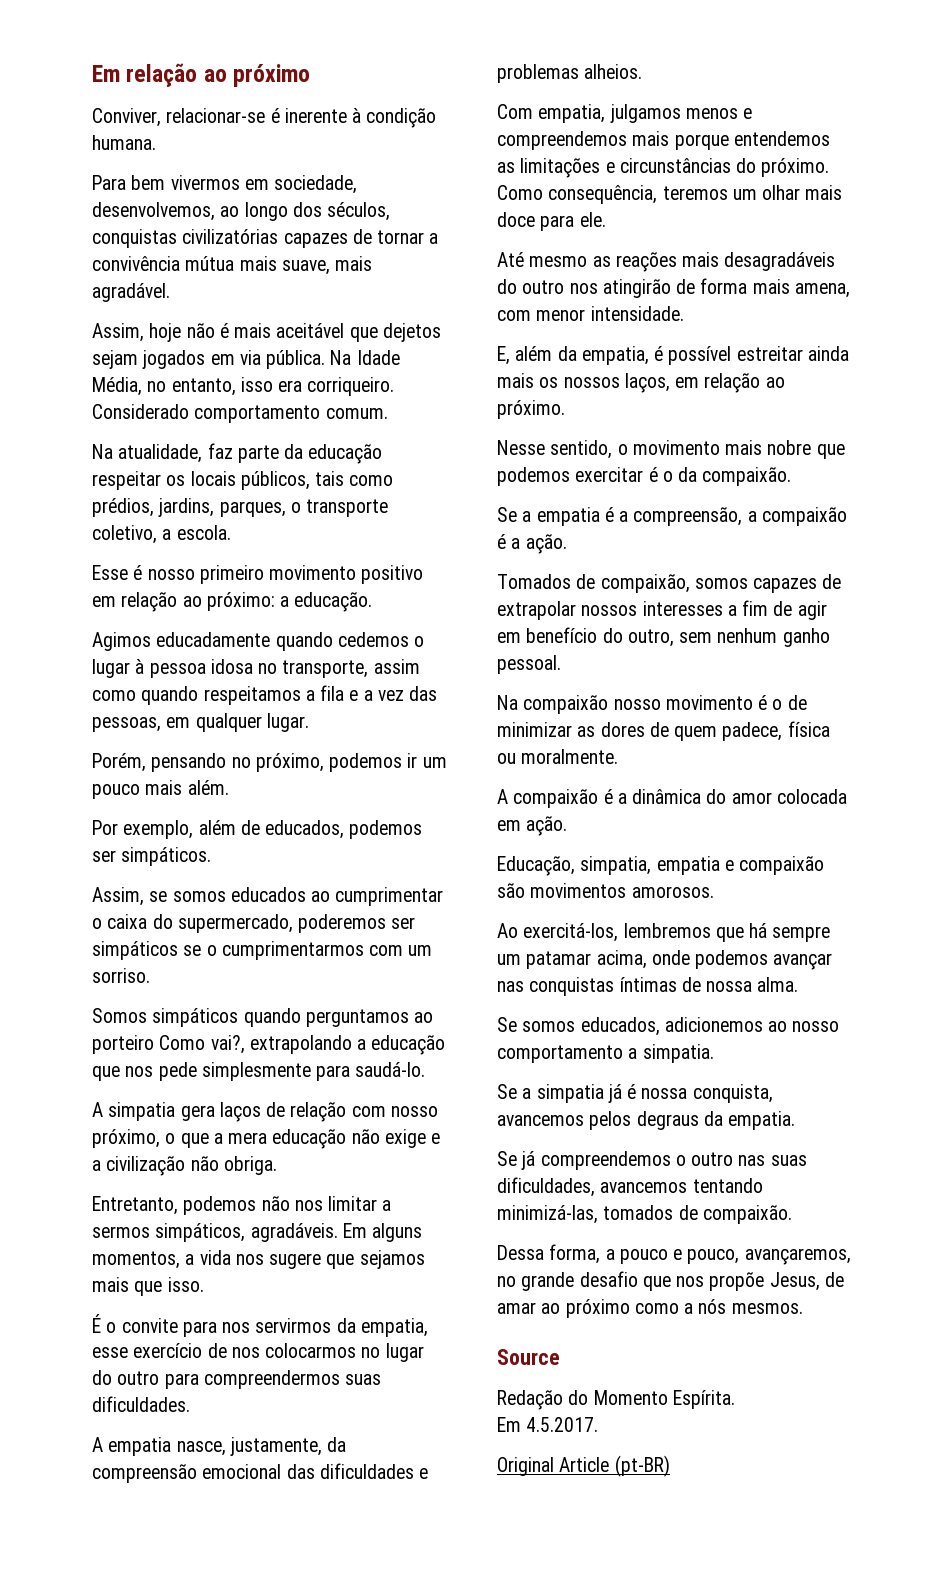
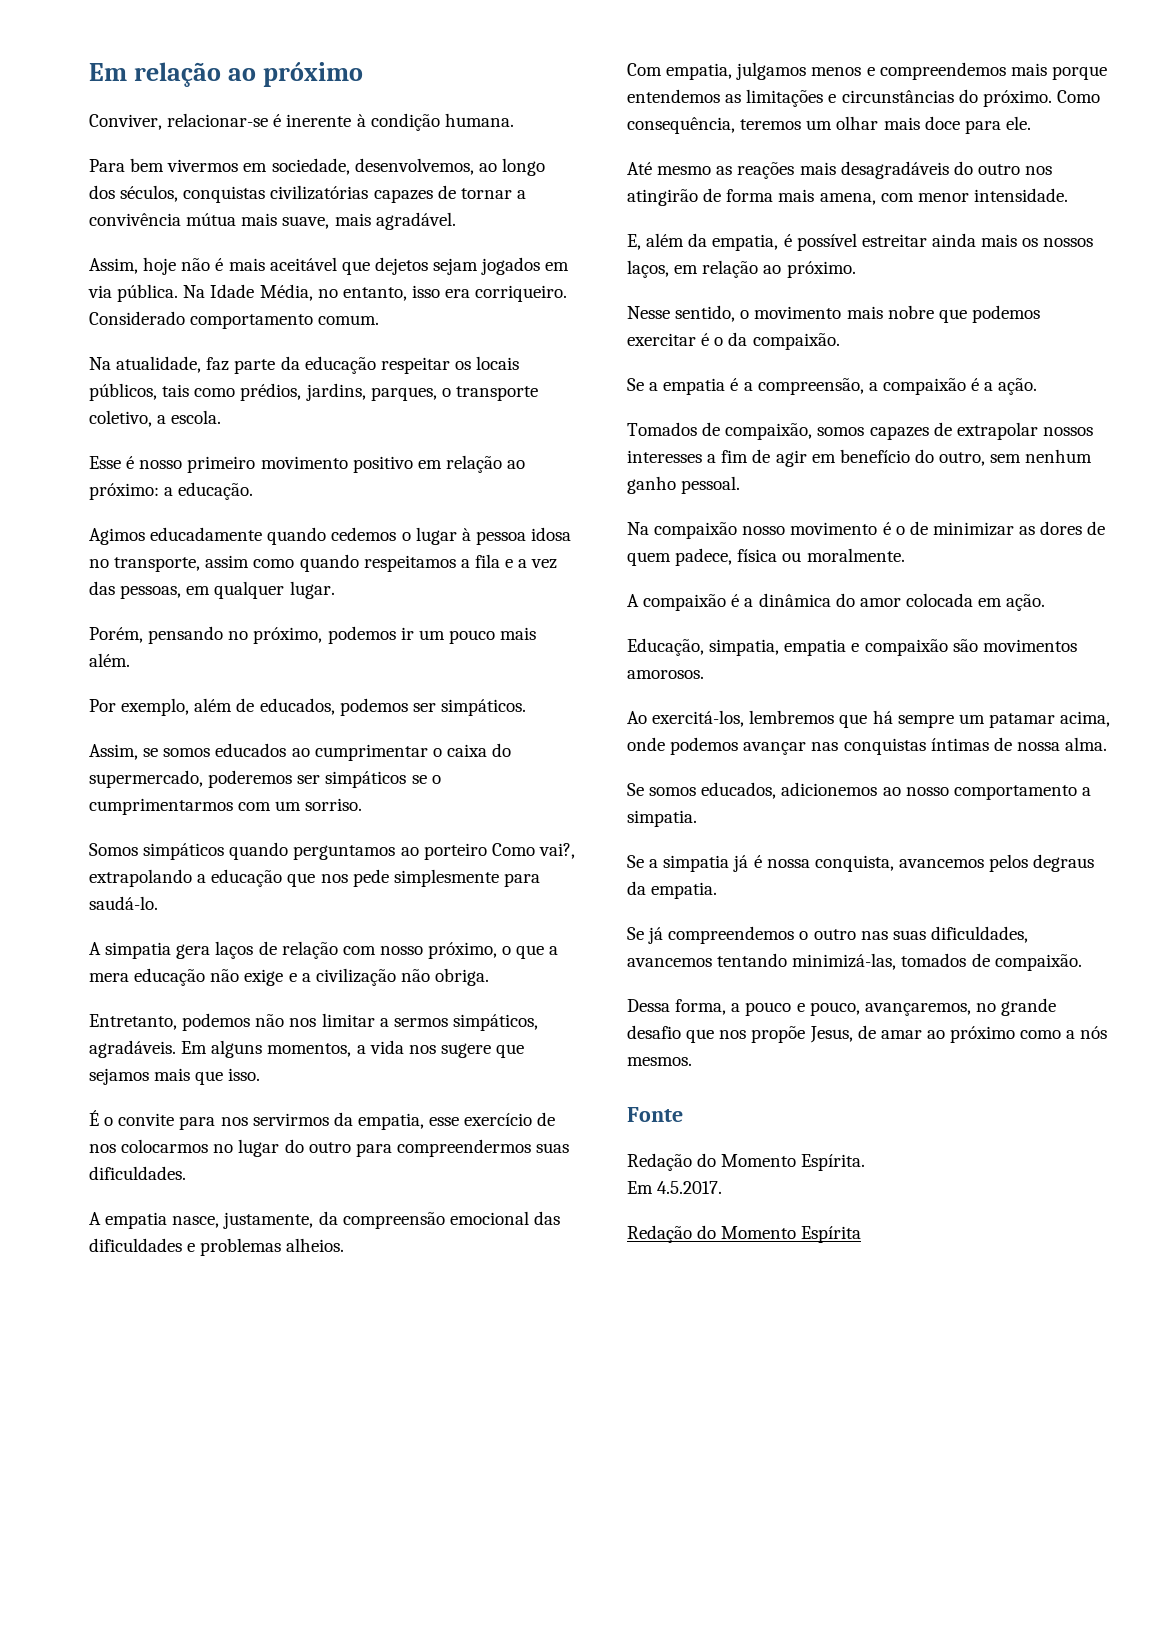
[497,1349,560,1365] Source -> [627,1107,683,1122] Fonte
[497,1455,670,1477] Original Article (pt-BR) -> [627,1225,862,1243] Redação do Momento Espírita

